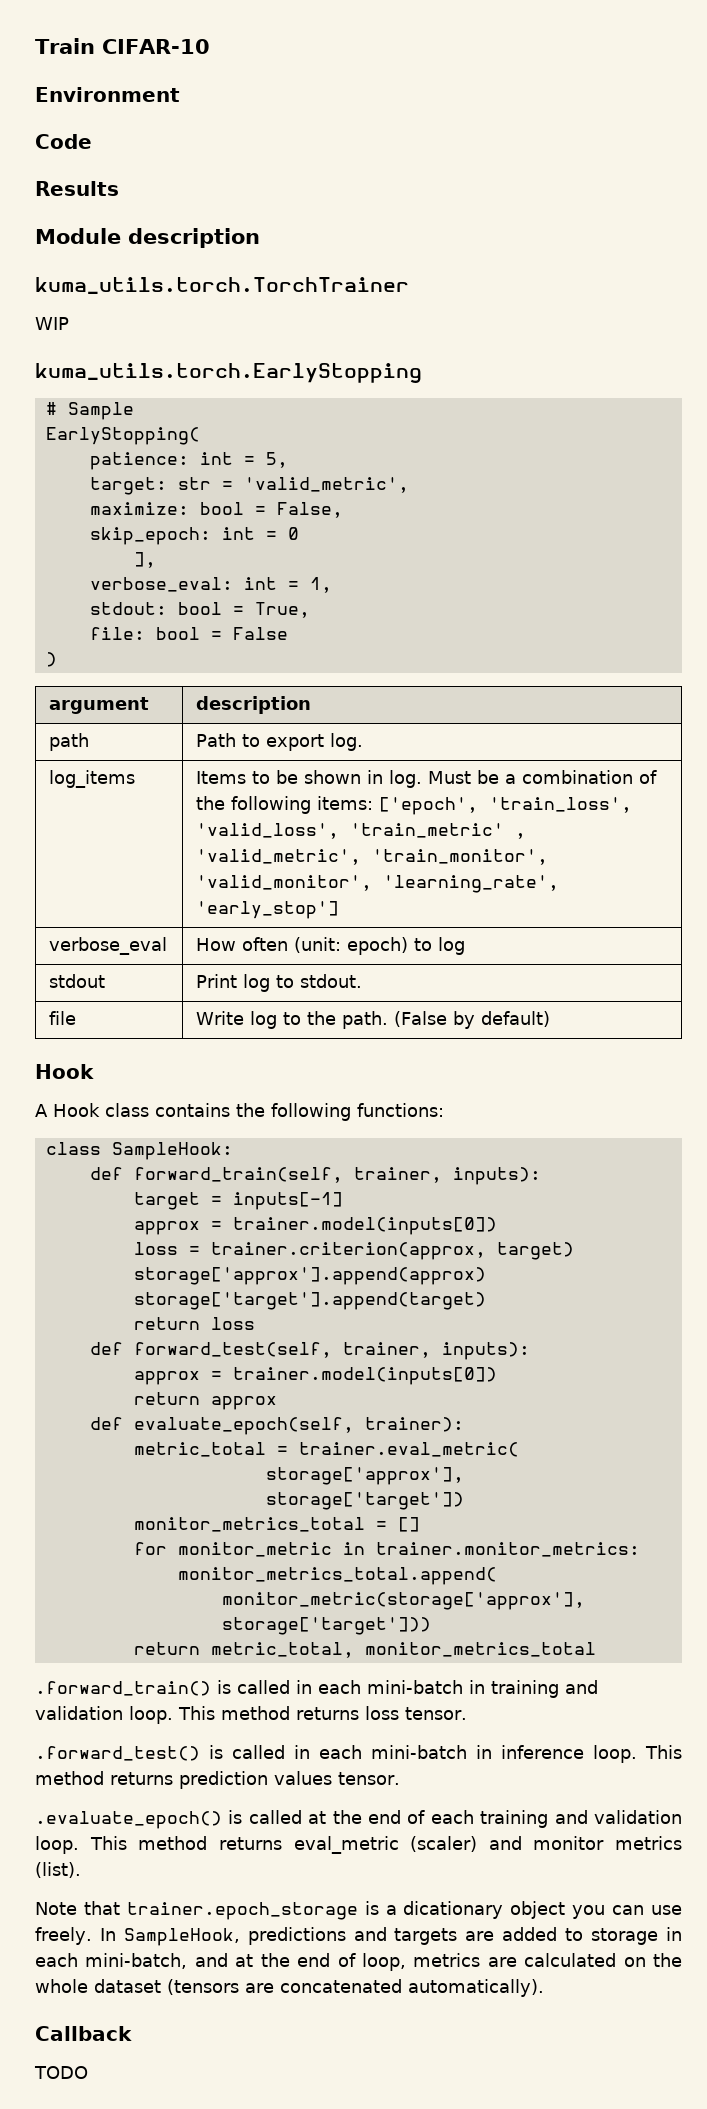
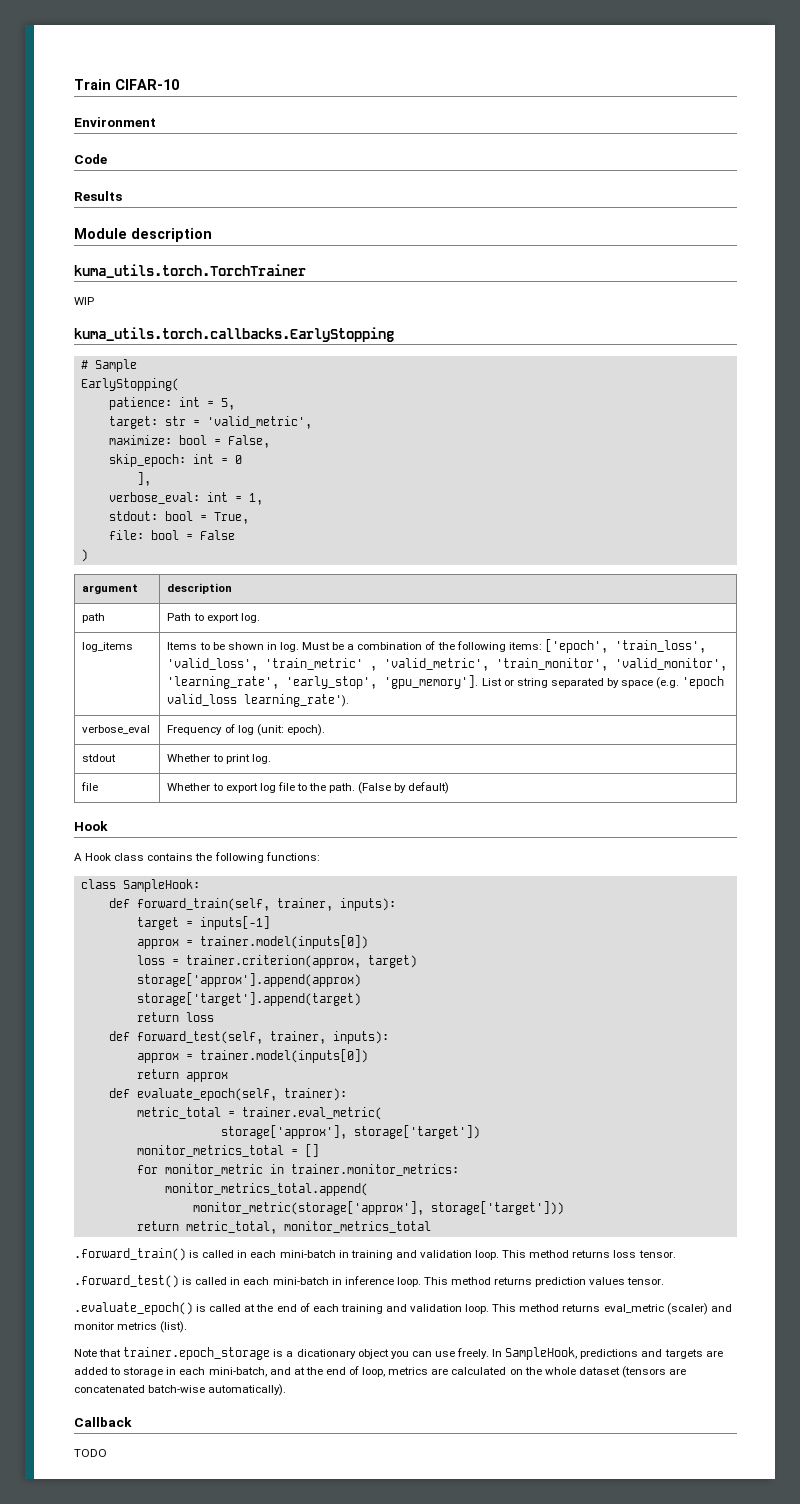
[35,363,422,383] kuma_utils.torch.EarlyStopping -> [74,327,394,342] kuma_utils.torch.callbacks.EarlyStopping
[196,901,340,919] [49,937,168,955] [196,937,466,955] [49,974,106,988] [196,974,363,992] [49,1011,77,1025] [196,1011,278,1029] 'early_stop'] // verbose_eval | How often (unit: epoch) to log // stdout | Print log to stdout. // file | Write log -> [286,675,725,689] [167,694,350,707] [82,725,151,734] [167,724,325,736] [82,754,117,762] [167,754,271,764] [81,782,99,791] [167,782,295,793] 'early_stop', 'gpu_memory']. List or string separated by space (e.g. 'epoch valid_loss learning_rate'). // verbose_eval | Frequency of log (unit: epoch). // stdout | Whether to print log. // file | Whether to export log file
(402, 1986) none -> [148,1385,206,1393] batch-wise

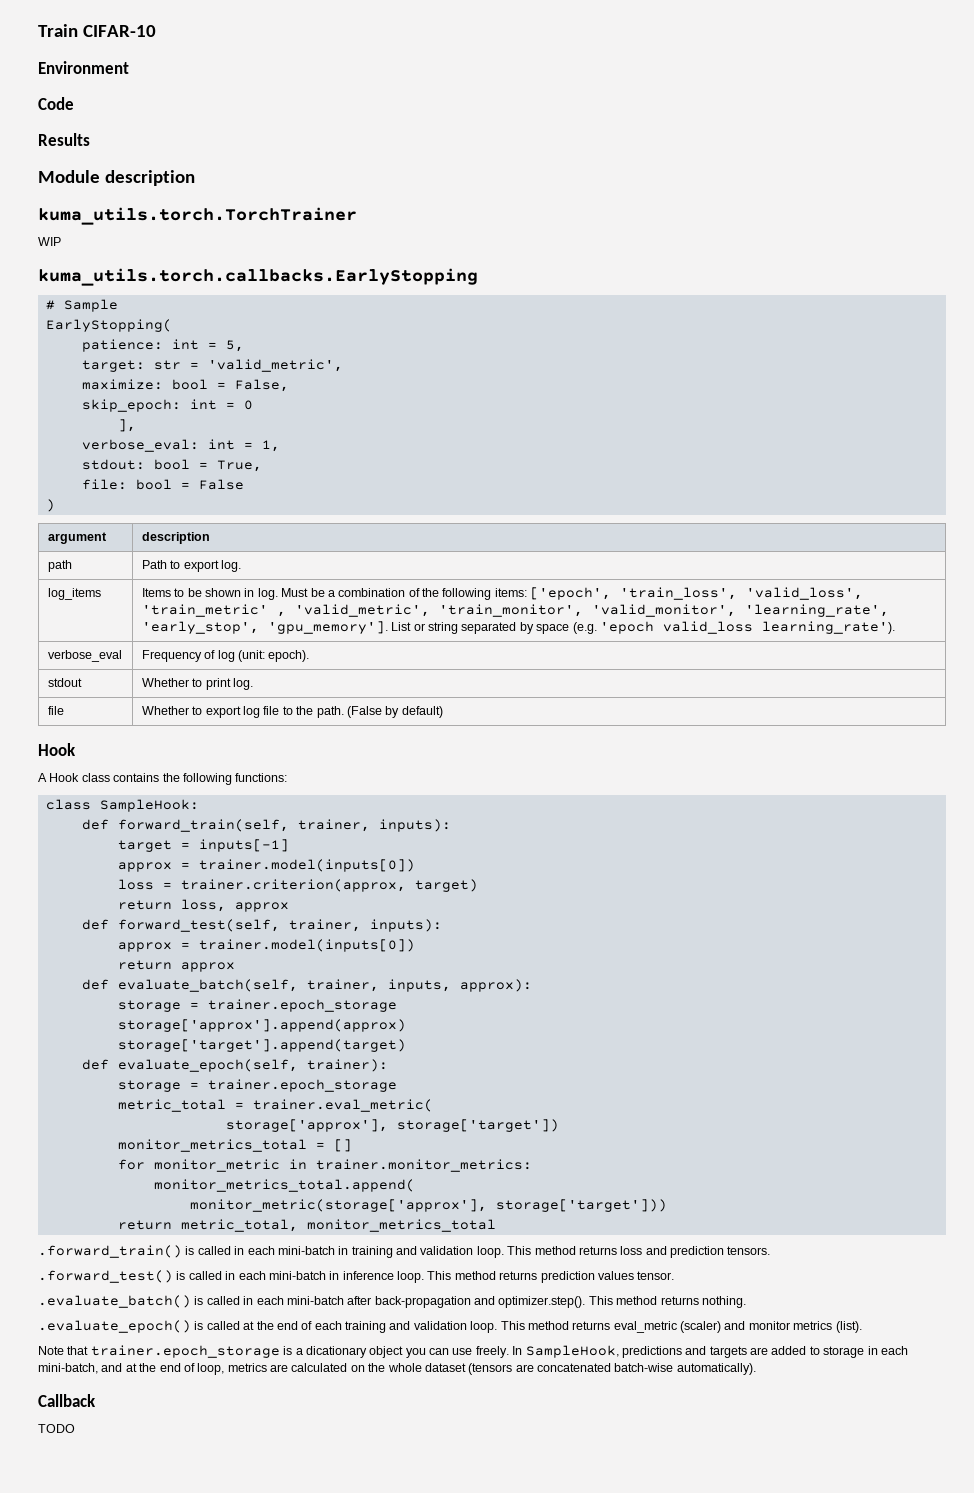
[136,973,361,987] [136,992,361,1006] [136,1012,214,1022] // storage['approx'].append(approx) // storage['target'].append(target) // return loss -> [117,899,289,912] // return loss, approx
(228, 1077) none -> [81,979,532,992] [117,999,397,1012] [117,1019,406,1032] [117,1039,406,1052] // def evaluate_batch(self, trainer, inputs, approx): // storage = trainer.epoch_storage // storage['approx'].append(approx) // storage['target'].append(target)
(347, 1094) none -> [117,1079,397,1092] // storage = trainer.epoch_storage
[638,1250,676,1258] tensor. -> [645,1246,771,1258] and prediction tensors.
(665, 1281) none -> [38,1295,746,1308] // .evaluate_batch() is called in each mini-batch after back-propagation and optimizer.step(). This method returns nothing.

